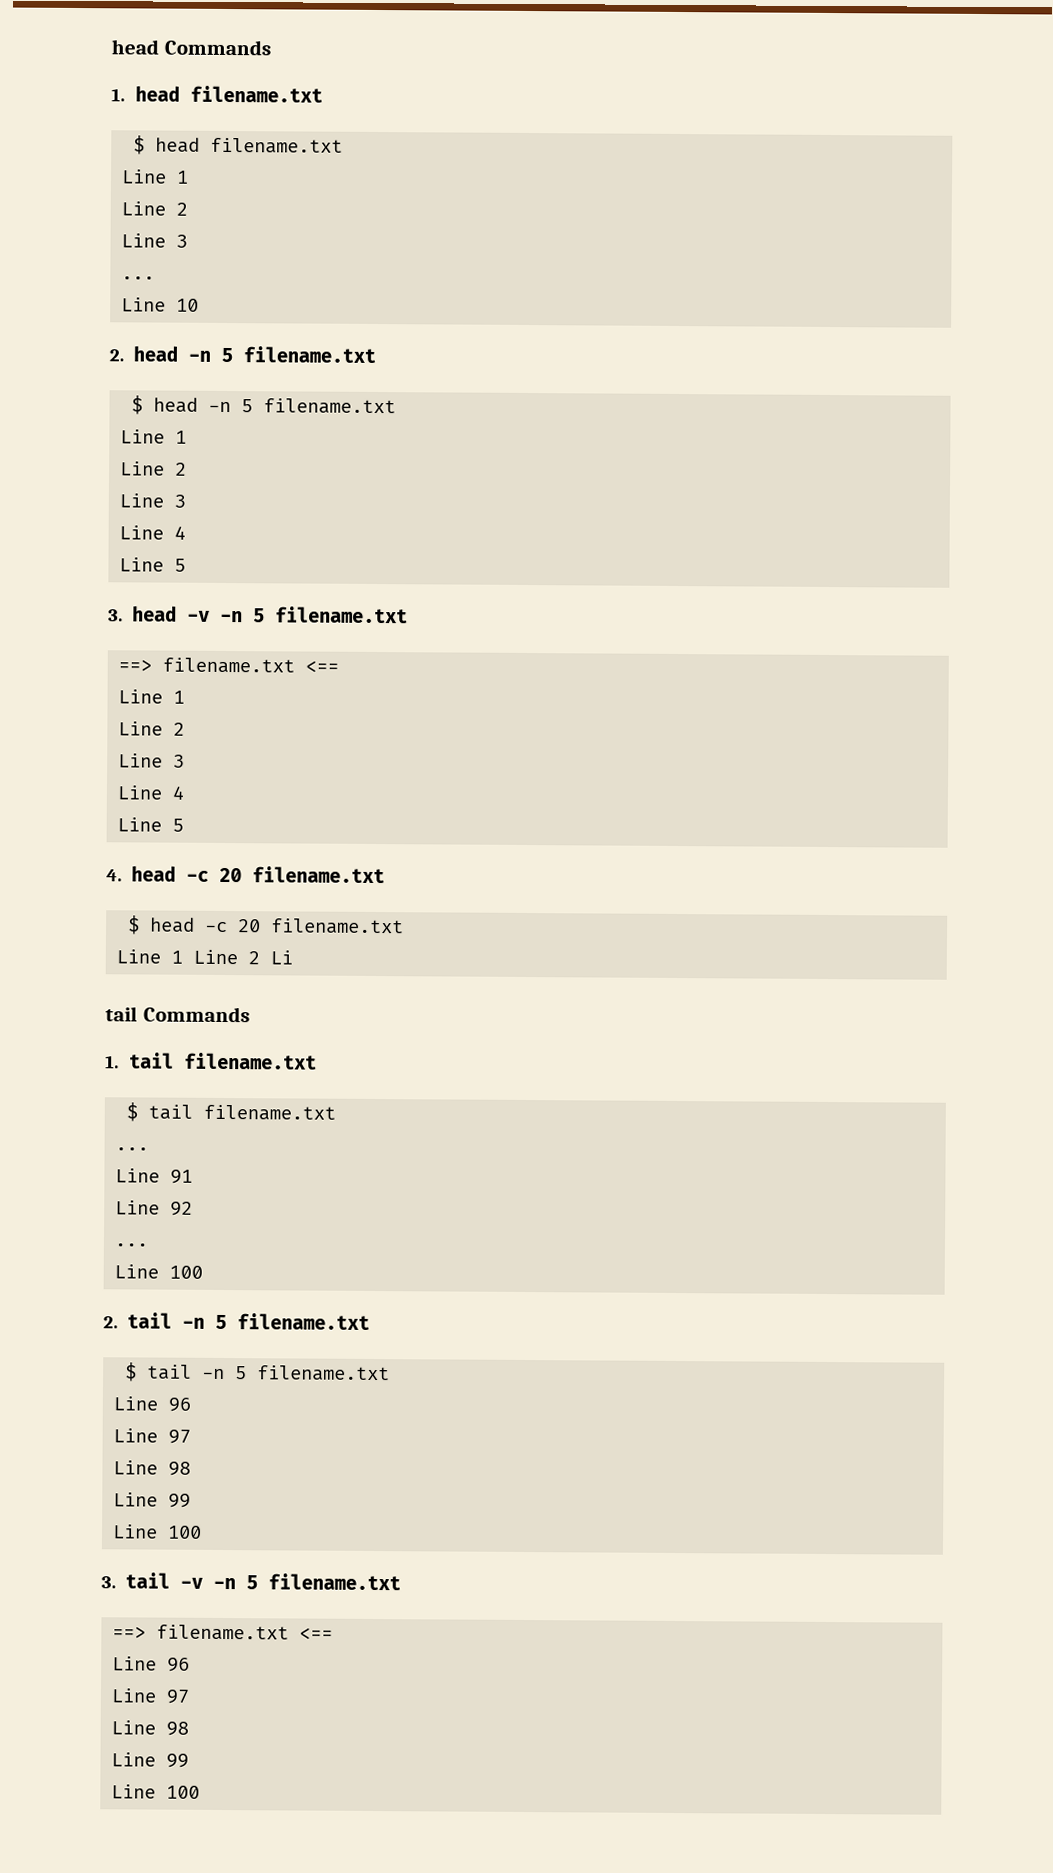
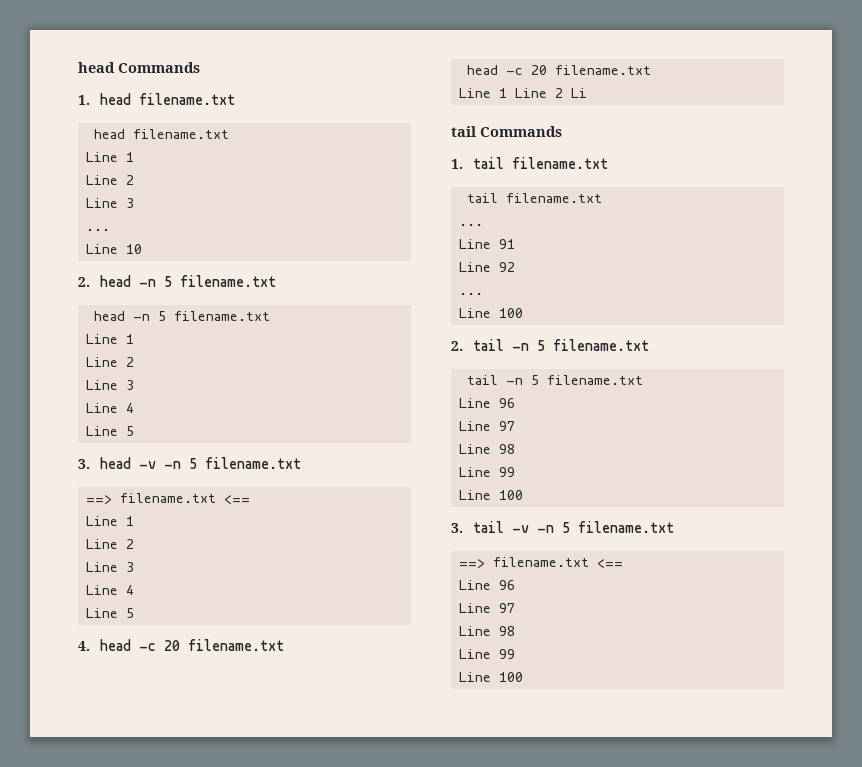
[133,135,146,155] $ -> (235, 99) none
[131,395,144,415] $ -> (276, 281) none
[128,915,141,935] $ -> (284, 645) none
[126,1102,139,1122] $ -> (608, 163) none
[125,1362,138,1382] $ -> (649, 345) none

